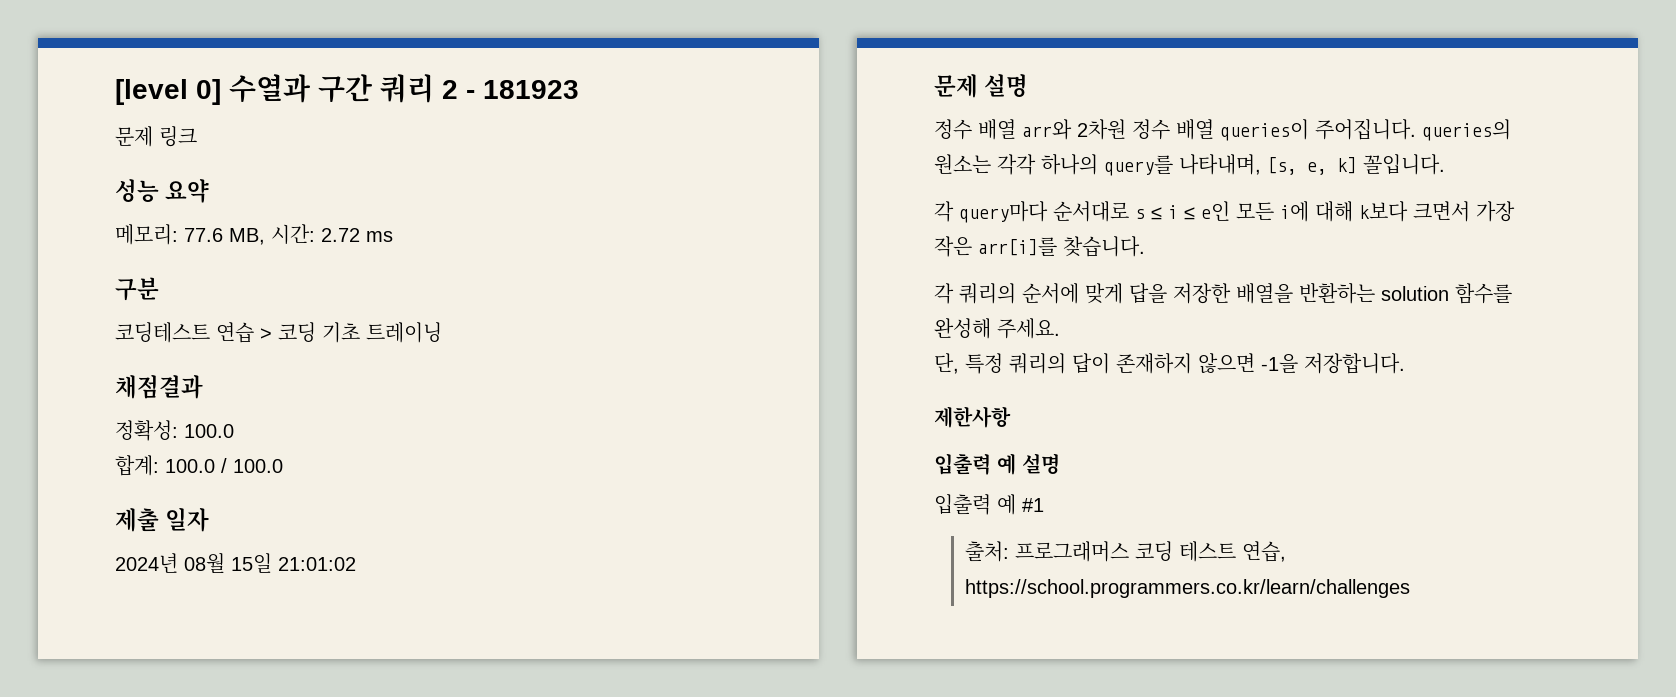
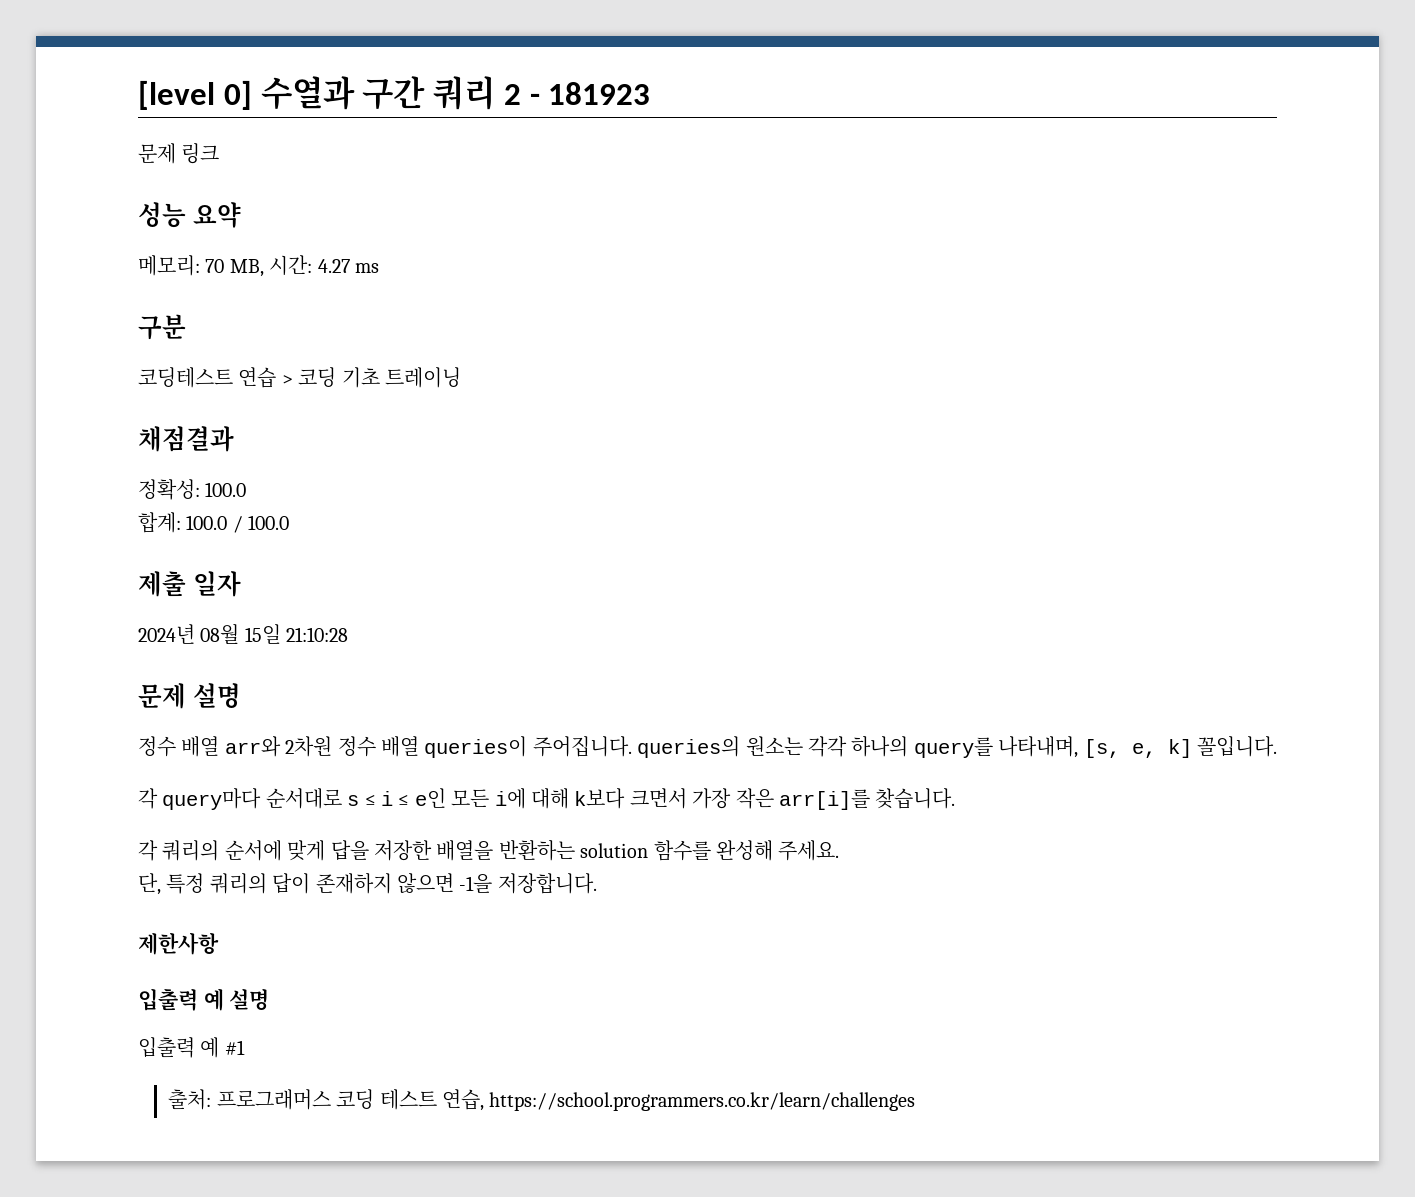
[184,228,223,242] 77.6 -> [205,259,225,273] 70
[321,228,360,242] 2.72 -> [317,259,350,273] 4.27
[278,557,356,571] 21:01:02 -> [286,627,349,642] 21:10:28

